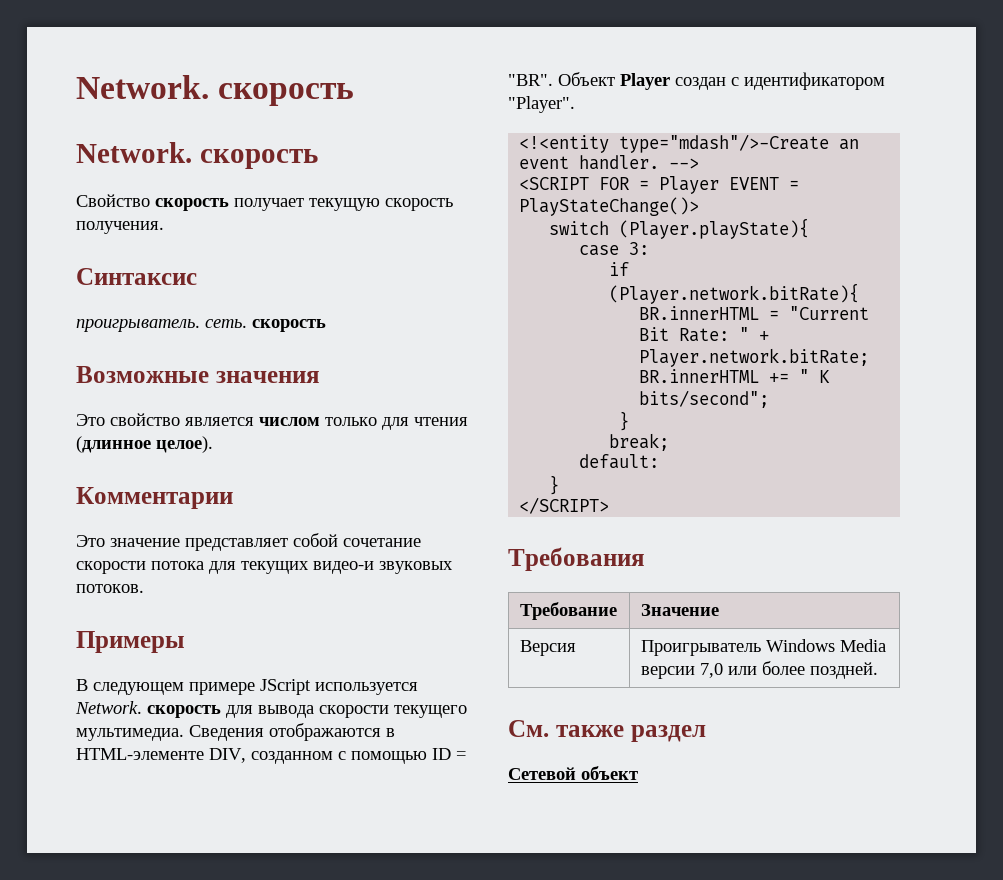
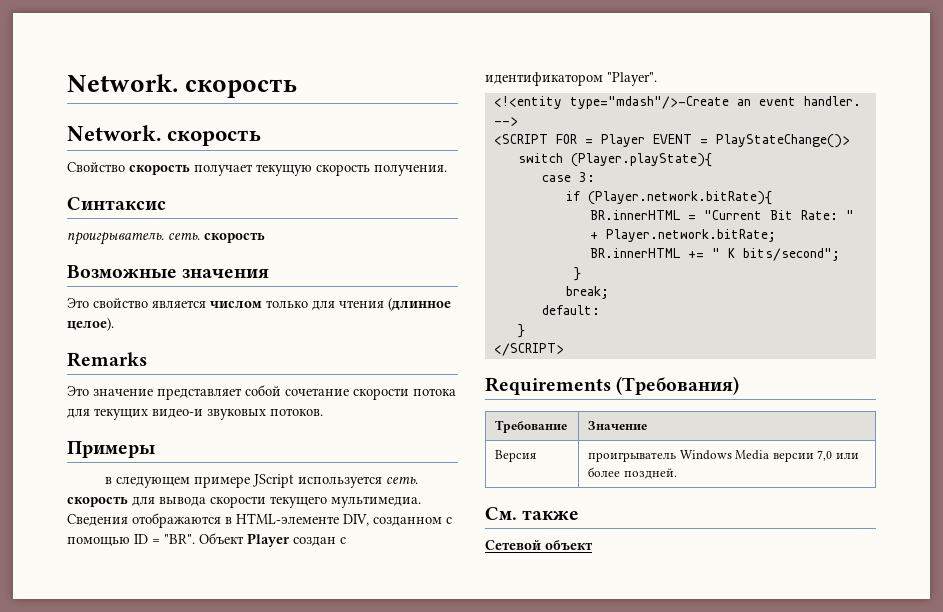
[76,487,233,509] Комментарии -> [67,352,147,367] Remarks
[76,679,88,691] В -> [104,477,112,484] в
[75,701,142,714] Network. -> [385,476,418,484] сеть.
[508,547,645,571] Требования -> [485,376,740,395] Requirements (Требования)
[640,640,761,656] Проигрыватель -> [588,452,677,462] проигрыватель
[630,725,706,742] раздел -> (580, 515) none

